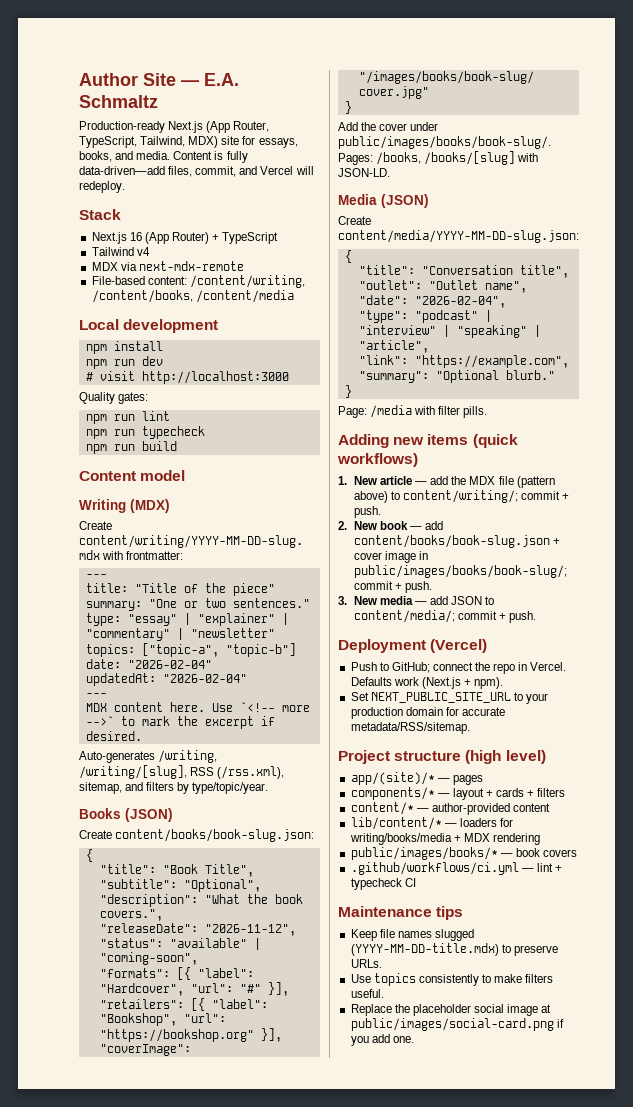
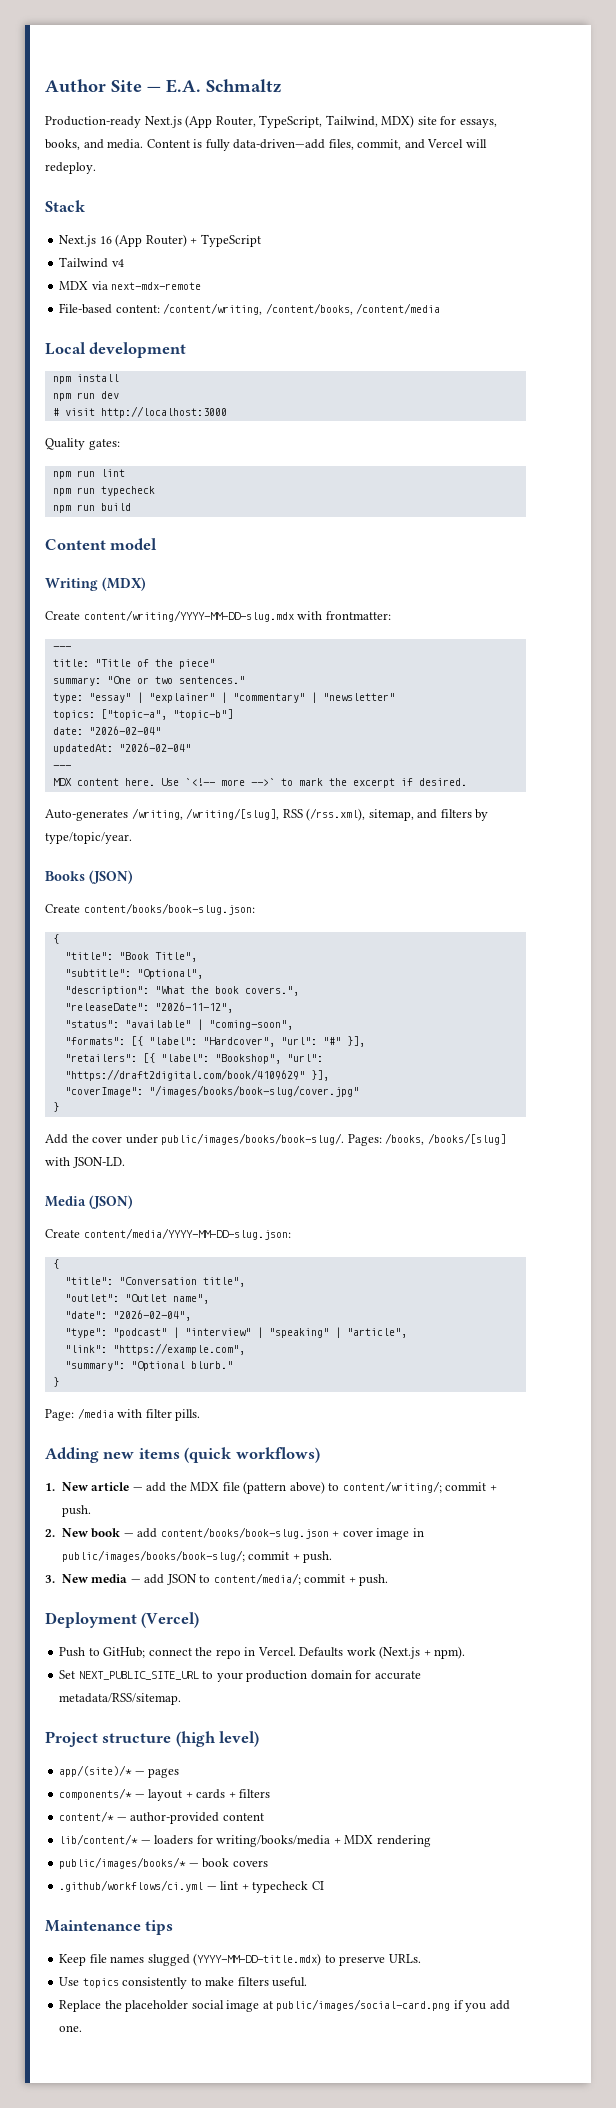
[99,1029,254,1042] "https://bookshop.org" -> [64,1069,305,1081] "https://draft2digital.com/book/4109629"

